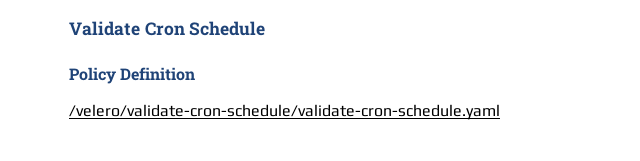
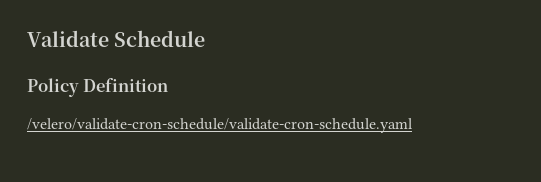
[144,22,185,36] Cron -> (109, 38) none

